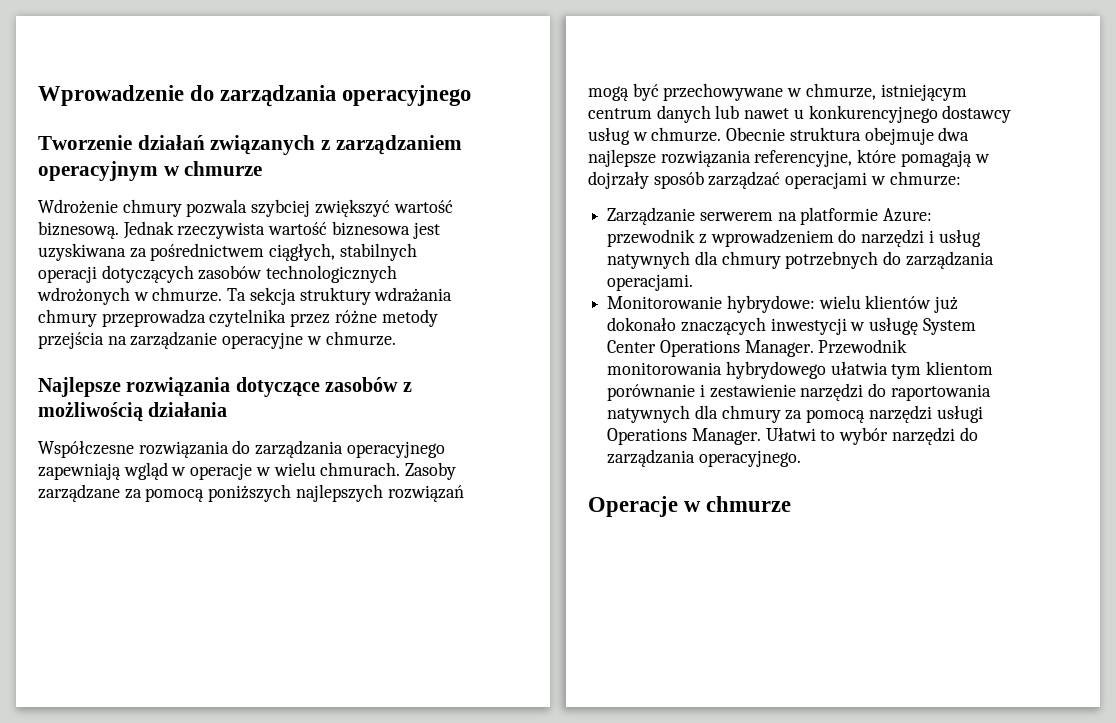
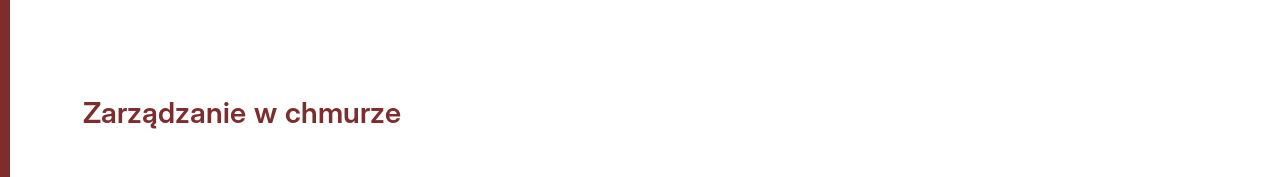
[38,85,472,107] [38,135,462,155] [38,161,263,181] [38,199,453,217] [38,221,440,239] [38,243,417,261] [38,265,398,283] [37,287,453,305] [38,309,438,327] [38,331,396,349] [38,377,412,397] [38,402,228,422] [38,440,445,458] [38,462,457,480] [38,484,464,502] [588,83,967,101] [588,105,1012,123] [588,127,970,145] [588,149,990,167] [588,171,961,189] [607,207,933,225] [607,229,981,247] [607,251,994,269] [607,274,694,291] [607,295,959,313] [607,317,976,335] [607,339,908,357] [607,361,994,379] [607,383,991,401] [607,405,983,423] [607,427,978,445] [607,449,801,467] [588,496,678,517] Wprowadzenie do zarządzania operacyjnego // Tworzenie działań związanych z zarządzaniem operacyjnym w chmurze // Wdrożenie chmury pozwala szybciej zwiększyć wartość biznesową. Jednak rzeczywista wartość biznesowa jest uzyskiwana za pośrednictwem ciągłych, stabilnych operacji dotyczących zasobów technologicznych wdrożonych w chmurze. Ta sekcja struktury wdrażania chmury przeprowadza czytelnika przez różne metody przejścia na zarządzanie operacyjne w chmurze. // Najlepsze rozwiązania dotyczące zasobów z możliwością działania // Współczesne rozwiązania do zarządzania operacyjnego zapewniają wgląd w operacje w wielu chmurach. Zasoby zarządzane za pomocą poniższych najlepszych rozwiązań mogą być przechowywane w chmurze, istniejącym centrum danych lub nawet u konkurencyjnego dostawcy usług w chmurze. Obecnie struktura obejmuje dwa najlepsze rozwiązania referencyjne, które pomagają w dojrzały sposób zarządzać operacjami w chmurze: // Zarządzanie serwerem na platformie Azure: przewodnik z wprowadzeniem do narzędzi i usług natywnych dla chmury potrzebnych do zarządzania operacjami. // Monitorowanie hybrydowe: wielu klientów już dokonało znaczących inwestycji w usługę System Center Operations Manager. Przewodnik monitorowania hybrydowego ułatwia tym klientom porównanie i zestawienie narzędzi do raportowania natywnych dla chmury za pomocą narzędzi usługi Operations Manager. Ułatwi to wybór narzędzi do zarządzania operacyjnego. // Operacje -> [83,102,246,129] Zarządzanie

